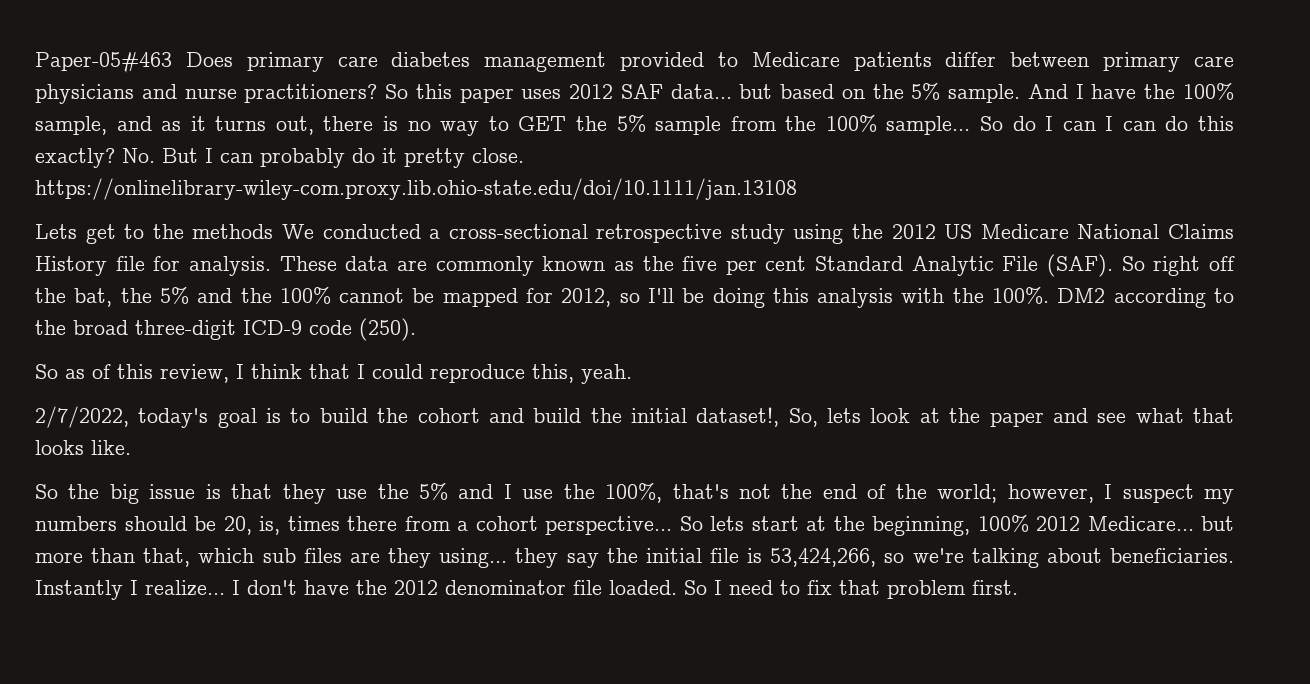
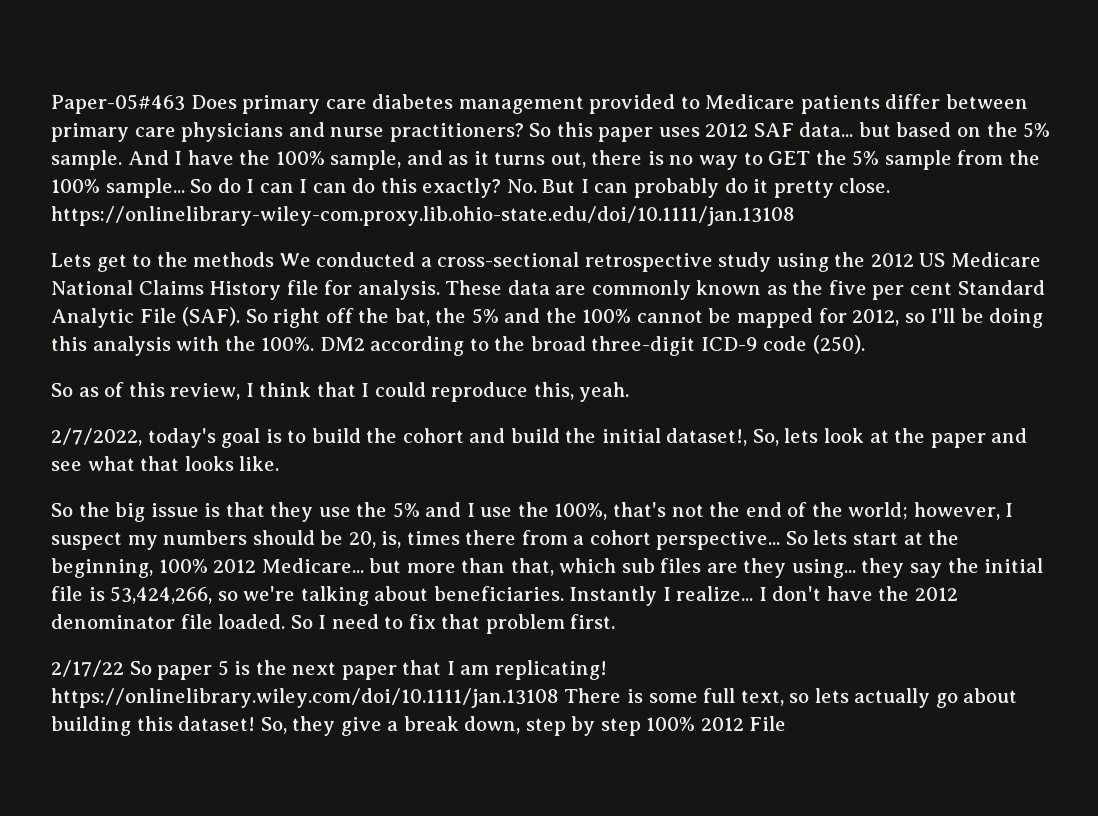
(1018, 587) none -> [51,660,607,680] [51,688,1018,708] [51,716,787,736] // 2/17/22 So paper 5 is the next paper that I am replicating! https://onlinelibrary.wiley.com/doi/10.1111/jan.13108 There is some full text, so lets actually go about building this dataset! So, they give a break down, step by step 100% 2012 File

